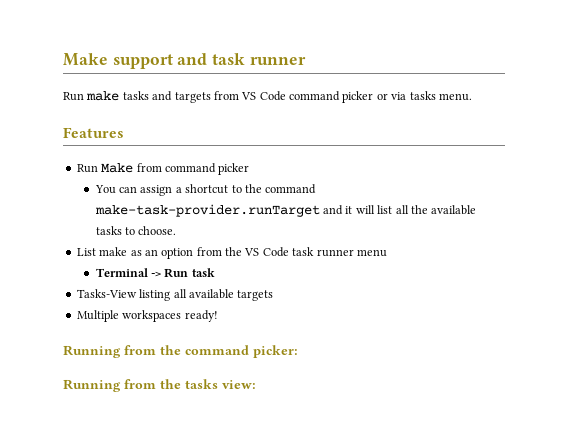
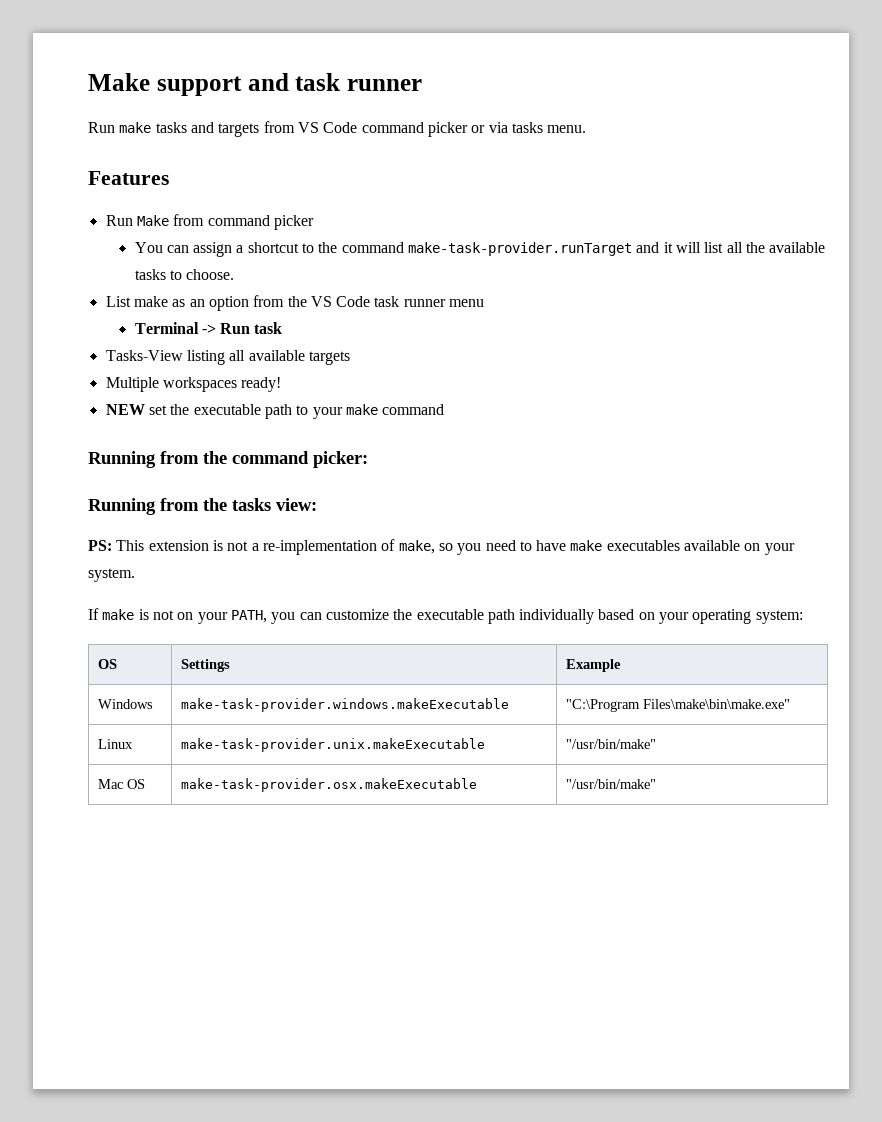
(218, 316) none -> [105,404,445,419] // NEW set the executable path to your make command
(256, 384) none -> [88,539,795,555] [88,568,135,582] [88,608,803,624] [97,659,117,669] [180,659,230,672] [565,659,621,672] [97,699,153,709] [180,698,509,712] [565,699,790,712] [97,739,133,749] [180,738,485,752] [565,739,656,749] [97,779,145,789] [180,778,477,792] [565,779,656,789] // PS: This extension is not a re-implementation of make, so you need to have make executables available on your system. // If make is not on your PATH, you can customize the executable path individually based on your operating system: // OS | Settings | Example // Windows | make-task-provider.windows.makeExecutable | "C:\Program Files\make\bin\make.exe" // Linux | make-task-provider.unix.makeExecutable | "/usr/bin/make" // Mac OS | make-task-provider.osx.makeExecutable | "/usr/bin/make"

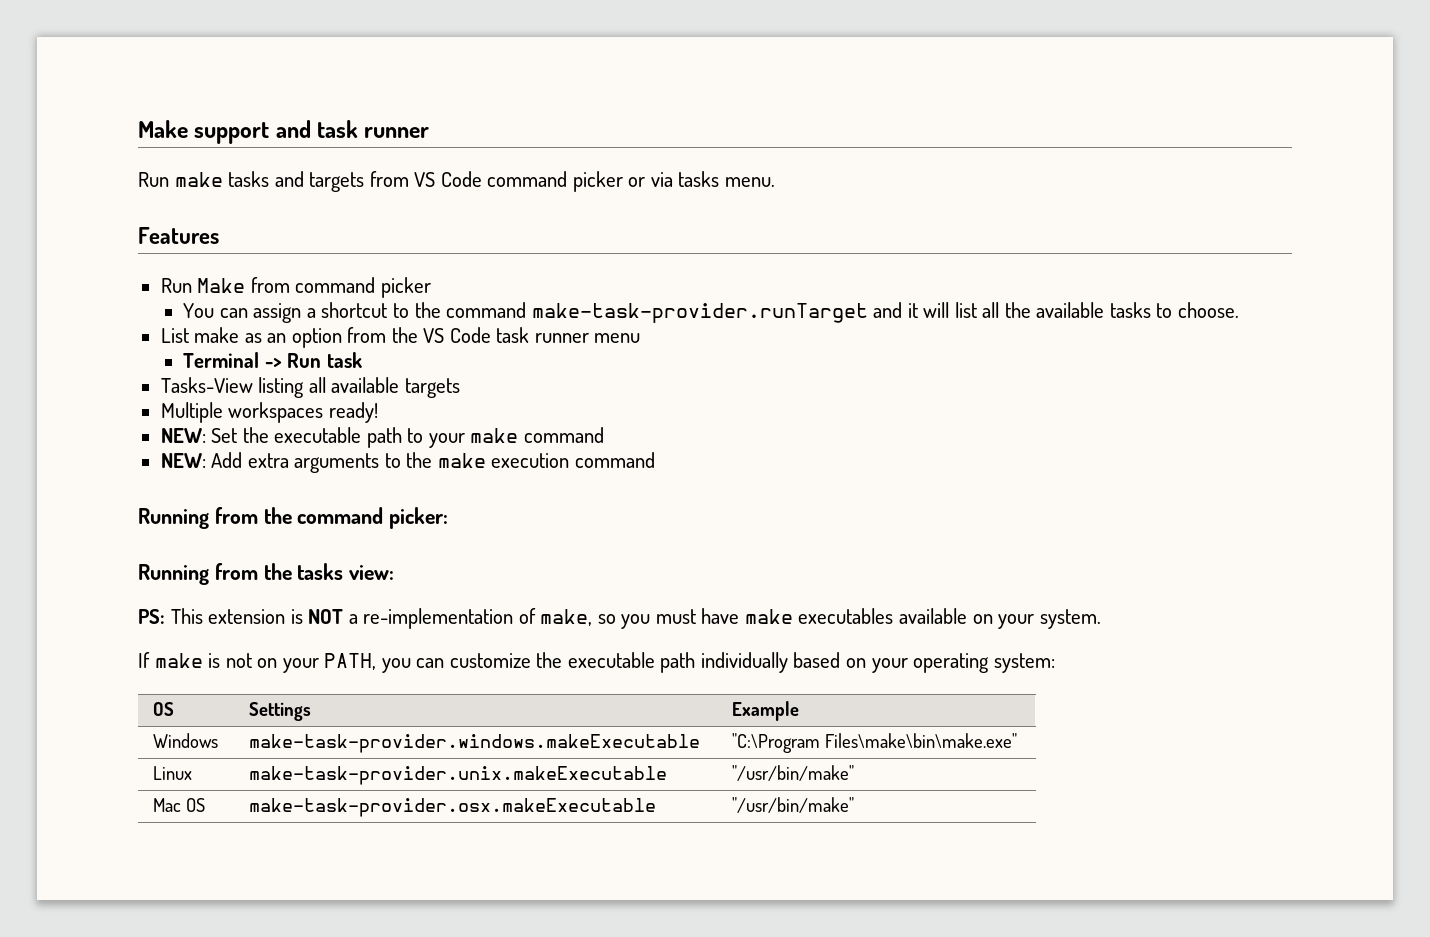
[105,404,167,415] NEW set -> [160,428,238,443] NEW: Set
(445, 409) none -> [160,452,655,473] // NEW: Add extra arguments to the make execution command
[227,541,249,551] not -> [308,609,344,624] NOT
[485,540,532,551] need to -> [655,609,696,624] must

